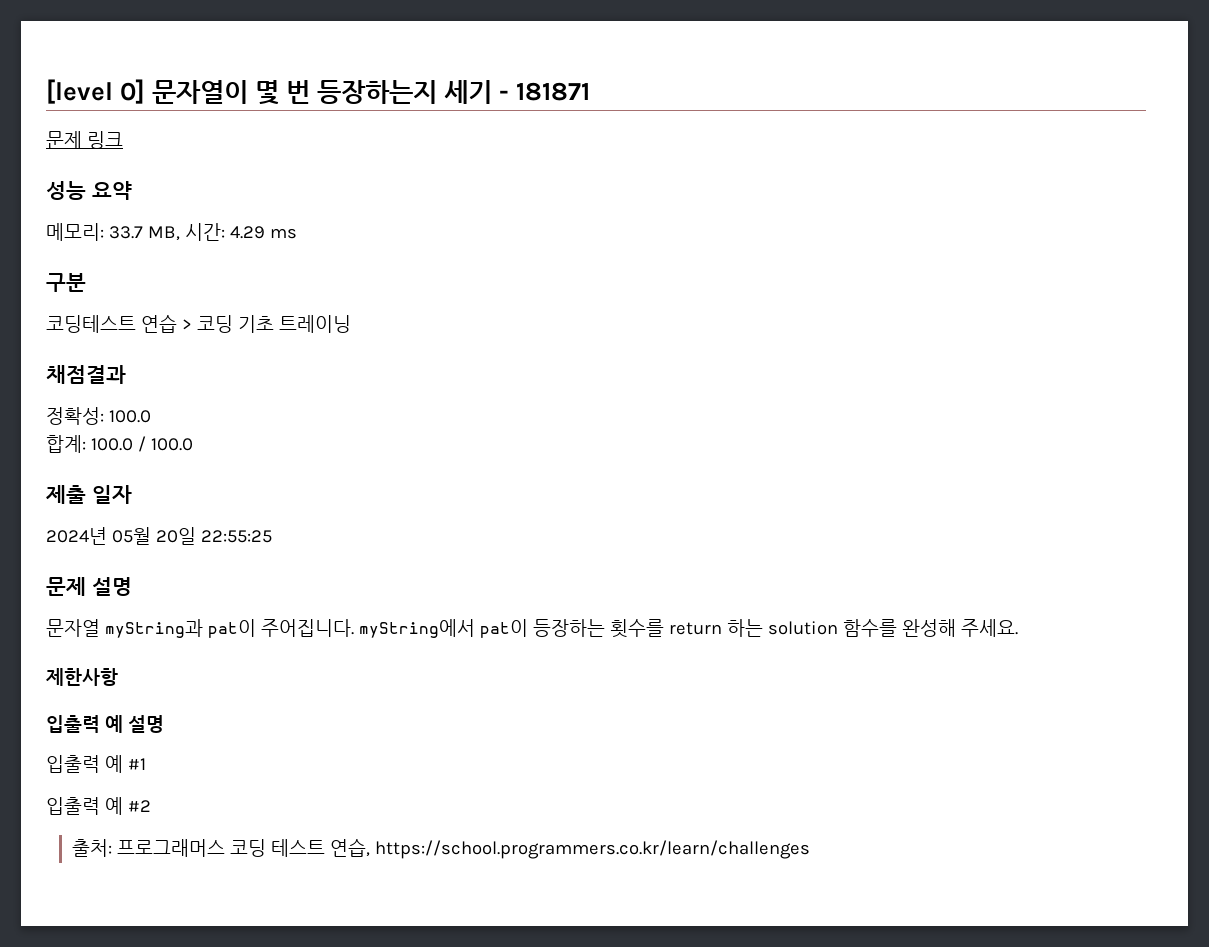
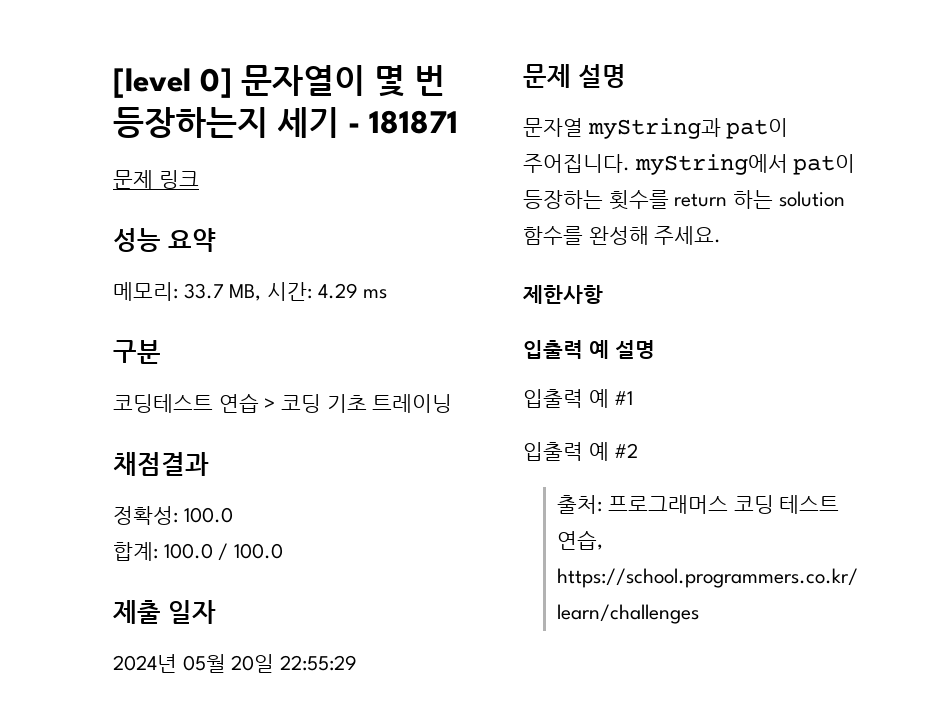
[200,530,272,543] 22:55:25 -> [280,655,358,671] 22:55:29

